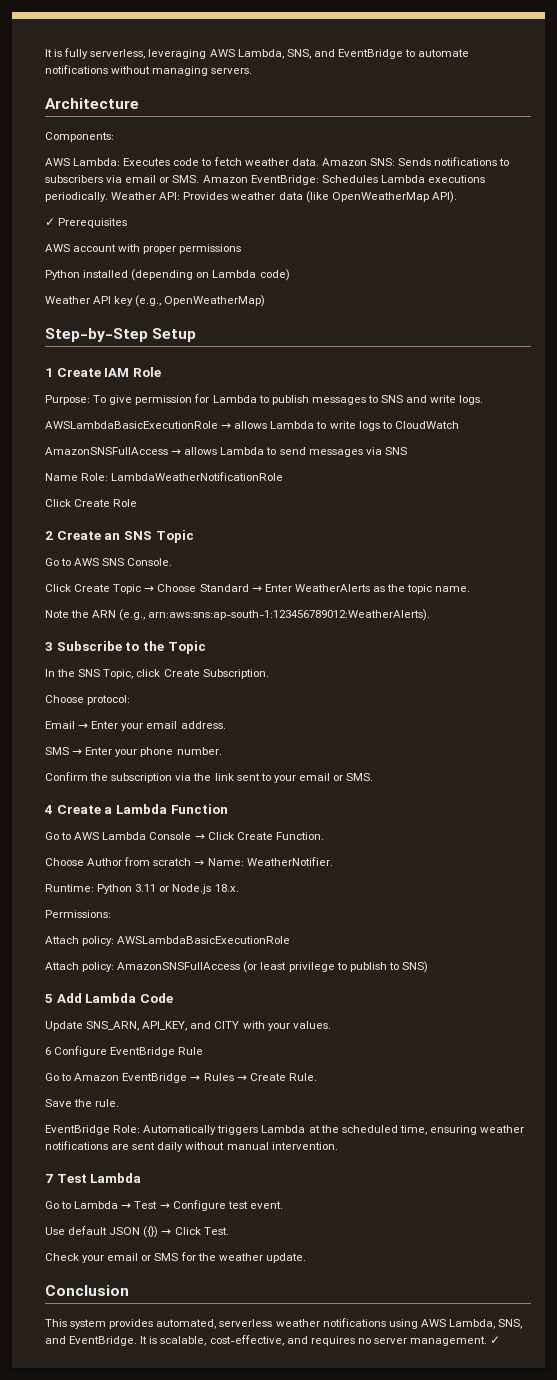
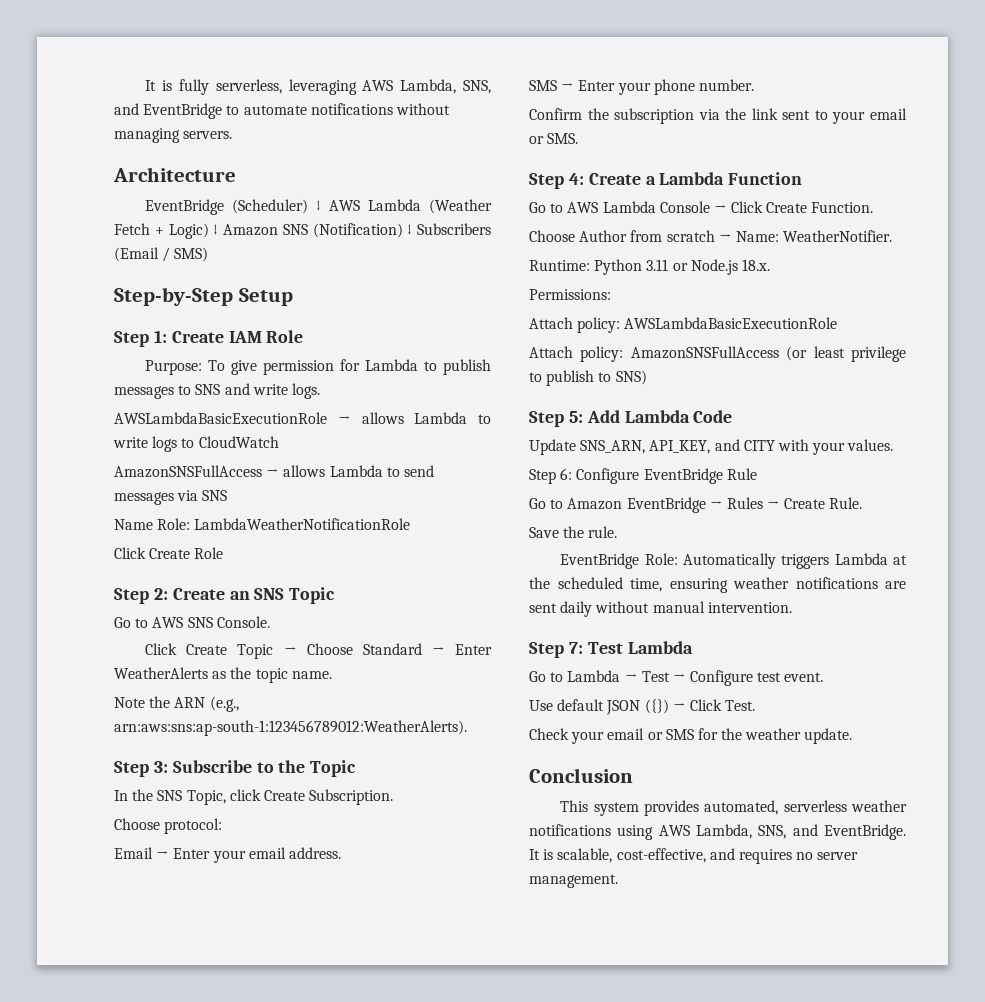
[45,132,114,142] [45,157,510,166] [45,175,485,185] [45,191,457,203] [45,218,128,228] [45,244,242,254] [45,269,290,281] [45,295,266,307] Components: // AWS Lambda: Executes code to fetch weather data. Amazon SNS: Sends notifications to subscribers via email or SMS. Amazon EventBridge: Schedules Lambda executions periodically. Weather API: Provides weather data (like OpenWeatherMap API). // ✓ Prerequisites // AWS account with proper permissions // Python installed (depending on Lambda code) // Weather API key (e.g., OpenWeatherMap) -> [145,199,492,215] [114,223,491,239] [114,247,209,262] EventBridge (Scheduler) ↓ AWS Lambda (Weather Fetch + Logic) ↓ Amazon SNS (Notification) ↓ Subscribers (Email / SMS)
[45,368,53,377] 1 -> [114,330,167,347] Step 1:
[45,531,53,540] 2 -> [114,588,168,604] Step 2:
[45,642,53,651] 3 -> [114,761,168,777] Step 3:
[44,805,53,814] 4 -> [529,173,584,189] Step 4:
[45,994,53,1003] 5 -> [529,411,583,427] Step 5:
[45,1047,51,1055] 6 -> [529,468,573,484] Step 6:
[45,1174,53,1183] 7 -> [529,642,583,658] Step 7:
[490,1336,501,1344] ✓ -> (618, 881) none

